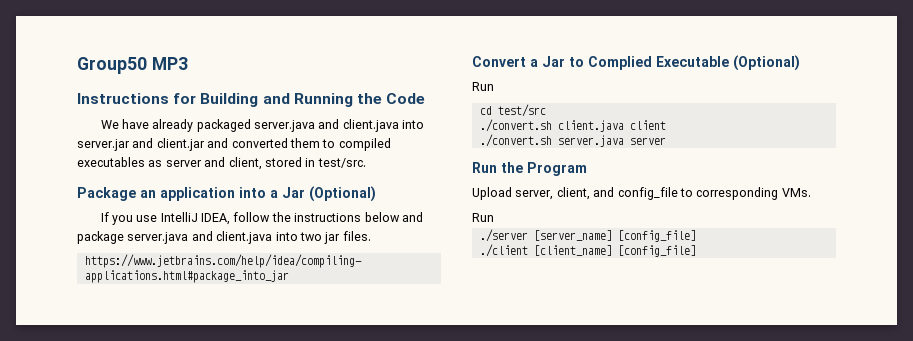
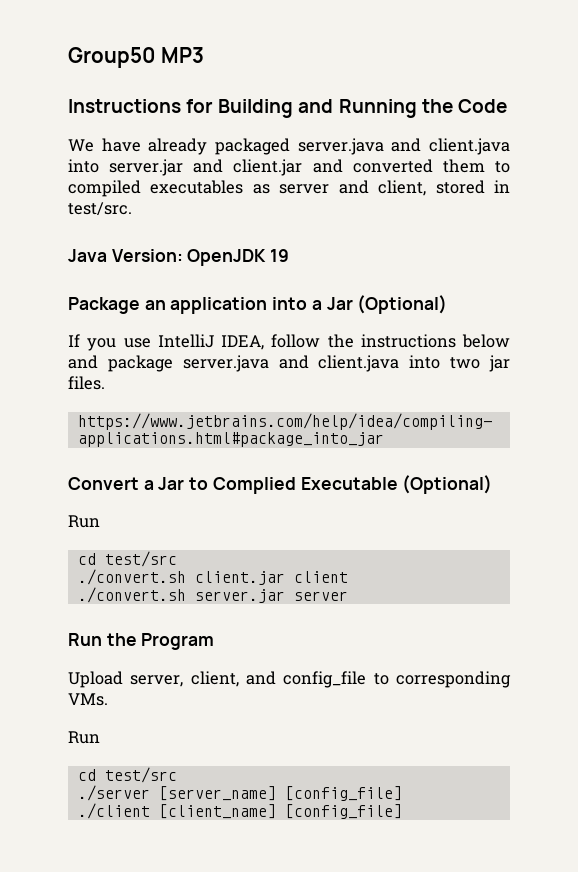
(366, 163) none -> [68,249,290,266] // Java Version: OpenJDK 19
[557,120,624,132] client.java -> [194,571,285,585] client.jar
[557,135,624,147] server.java -> [194,589,285,603] server.jar
(494, 217) none -> [77,767,177,783] // cd test/src

